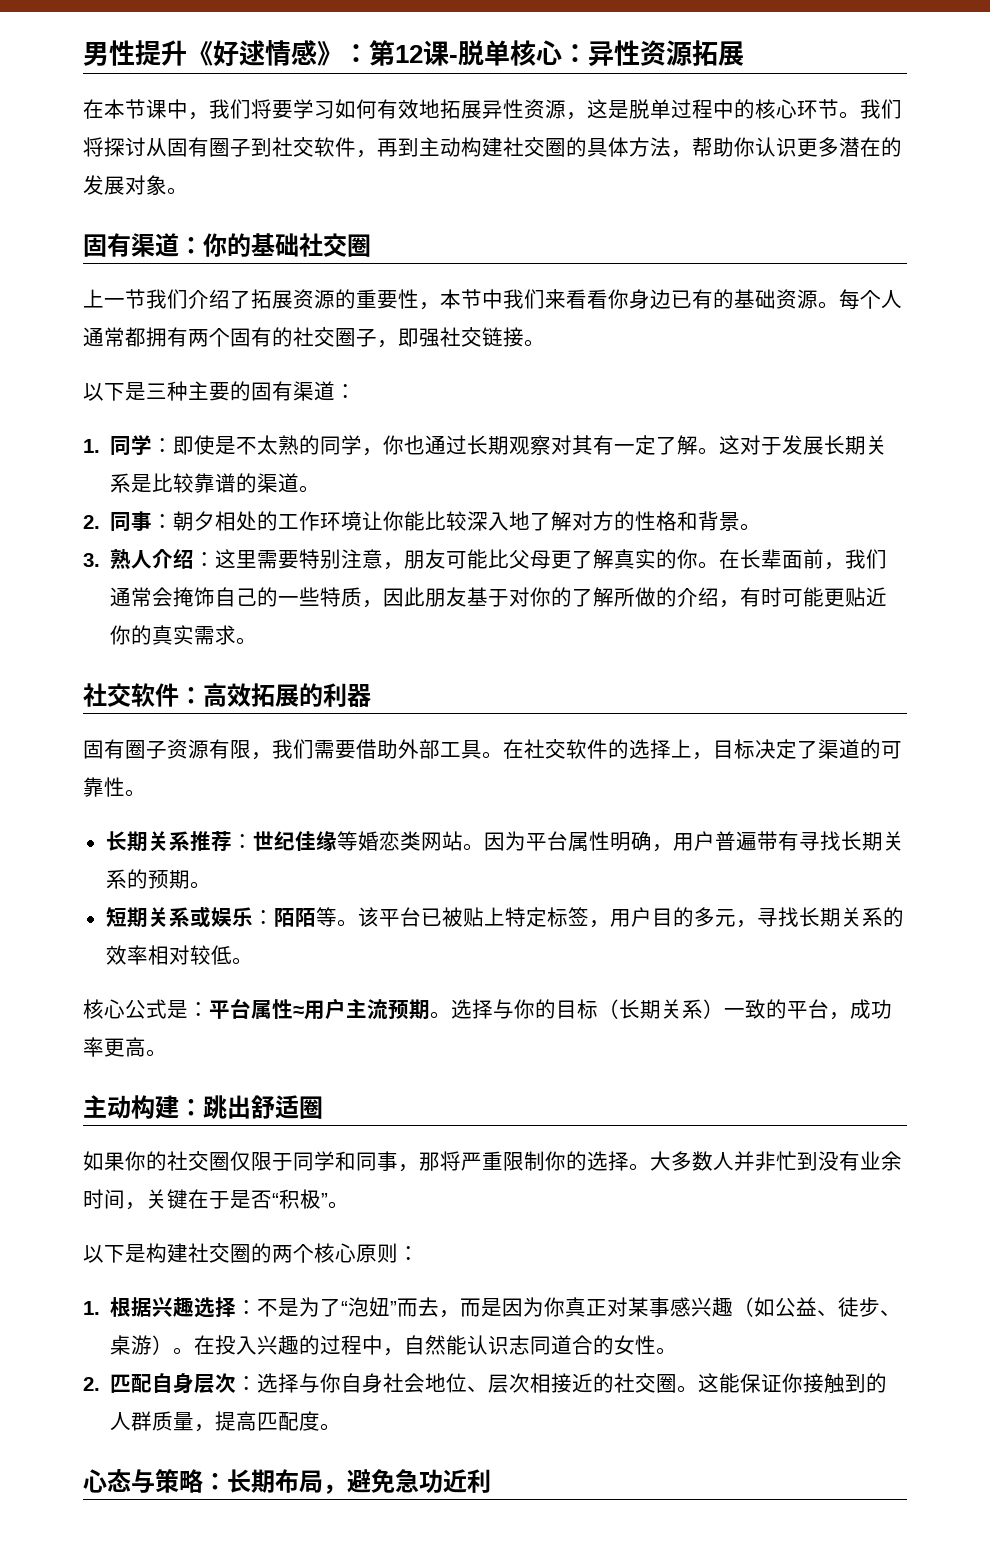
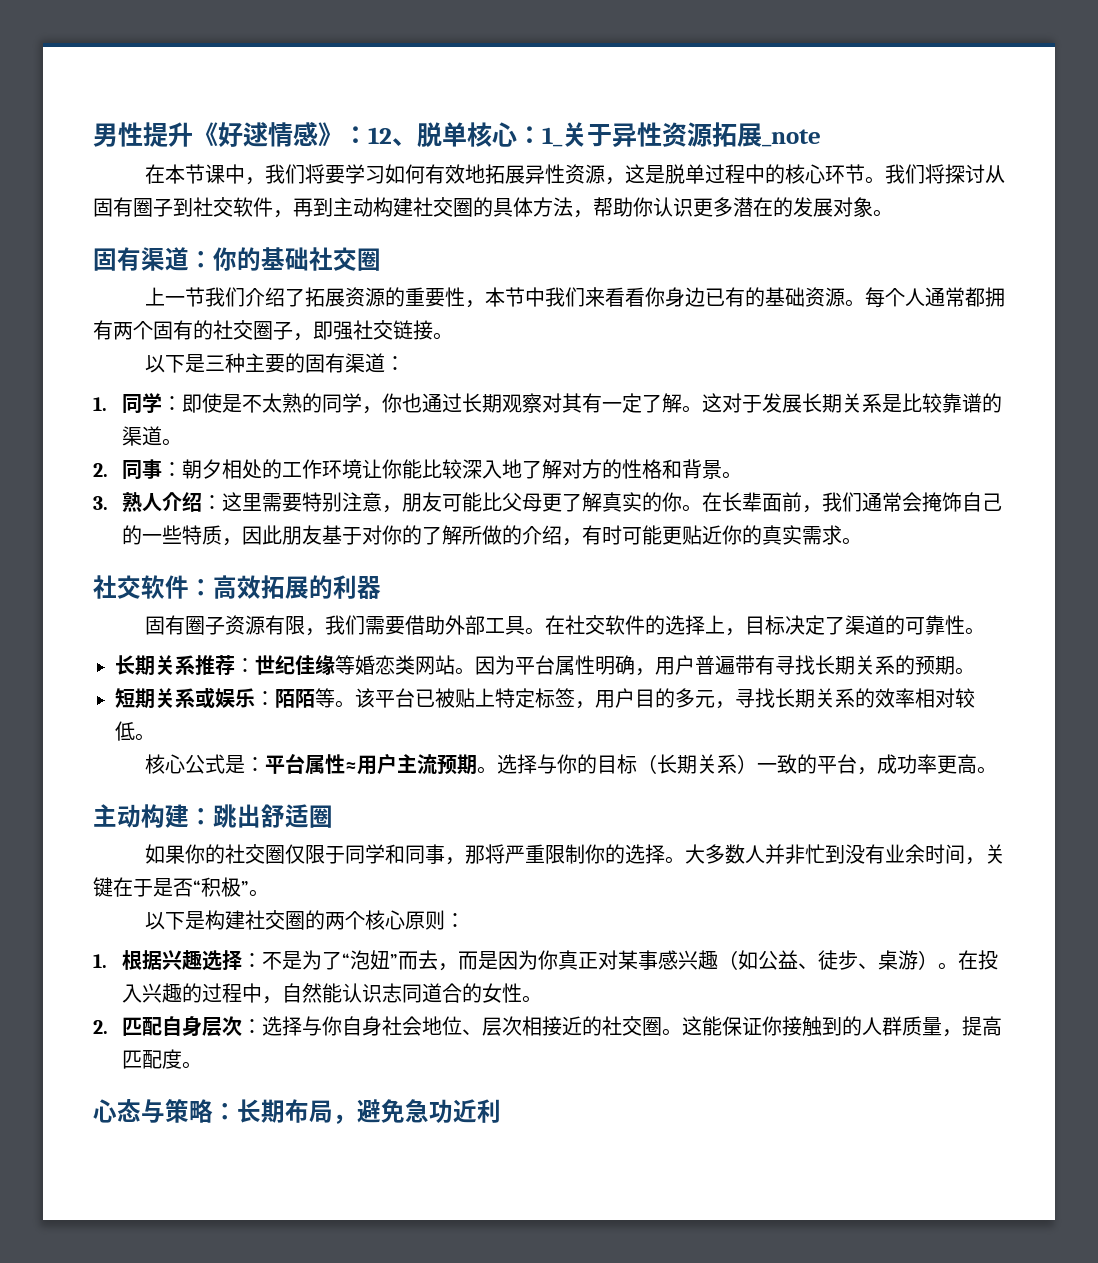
[369,40,458,66] 第12课- -> [368,127,417,146] 12、
(588, 53) none -> [542,122,612,147] 1_关于
(744, 53) none -> [762,129,821,147] _note

